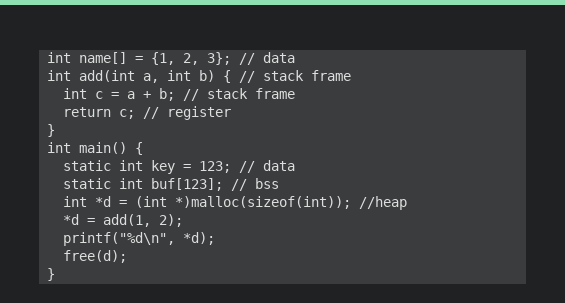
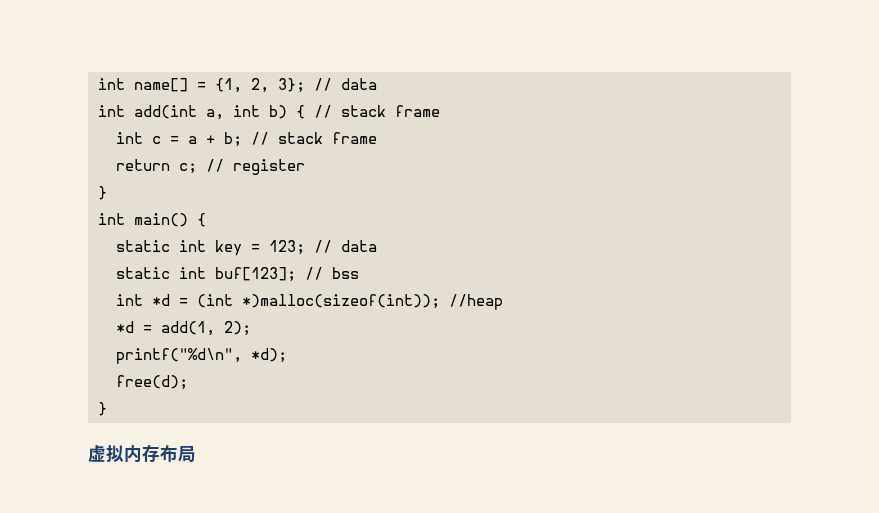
(56, 274) none -> [88,444,196,463] // 虚拟内存布局

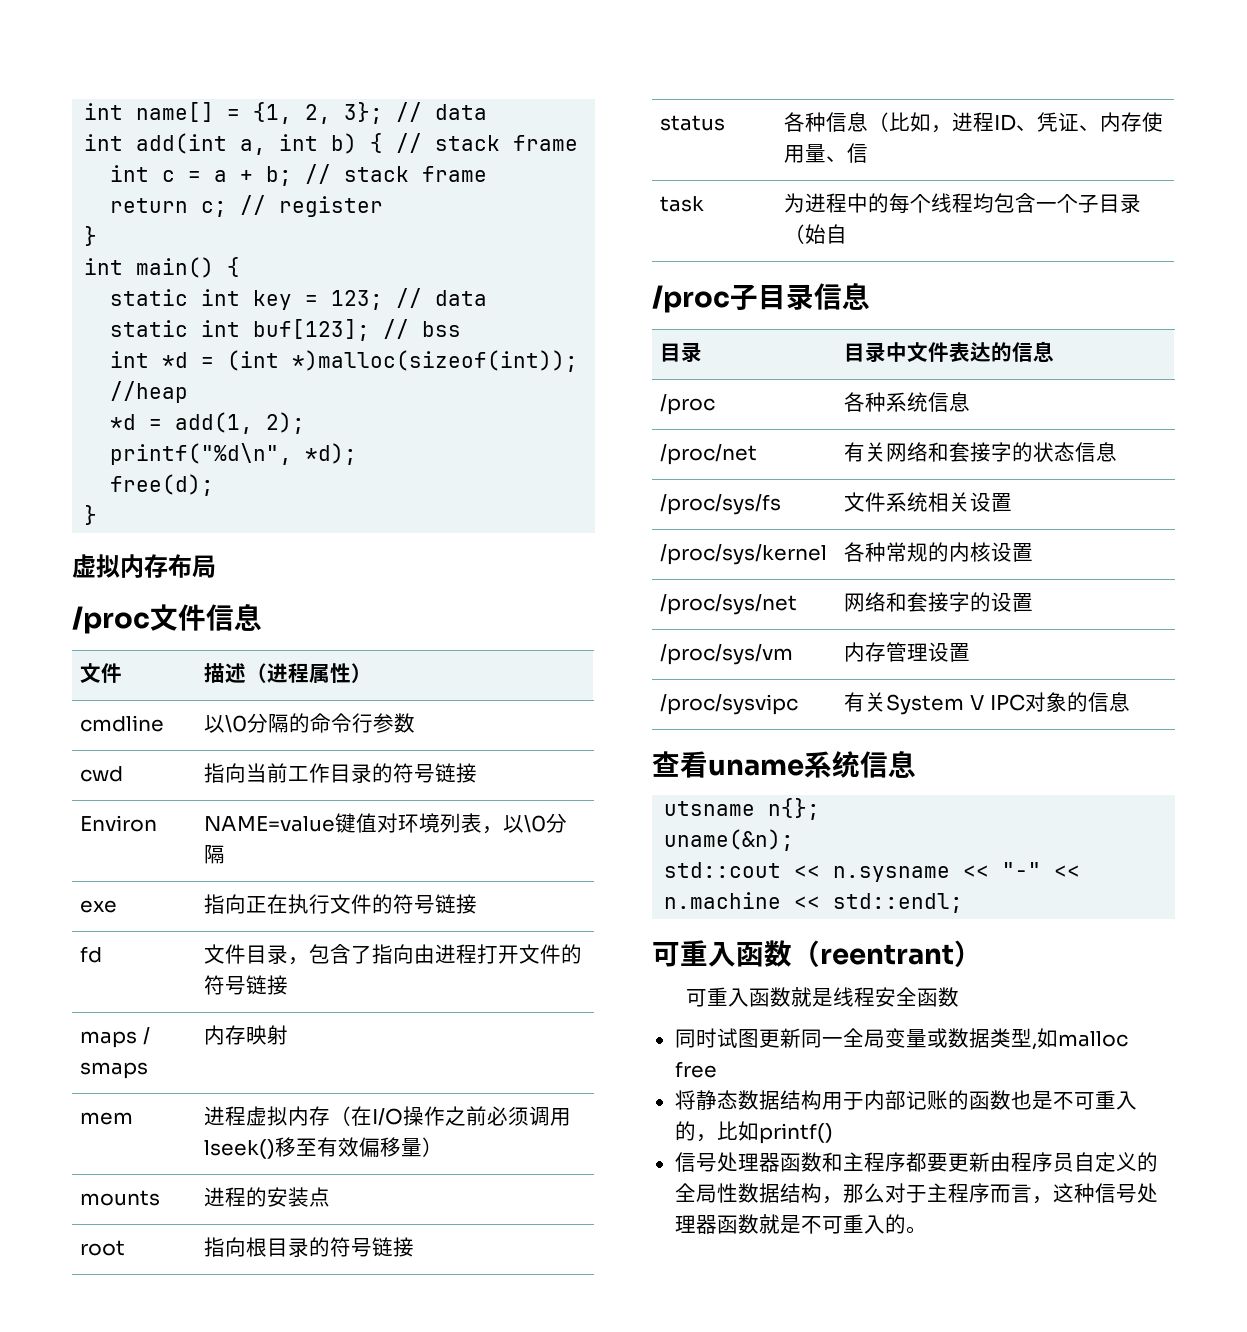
(196, 454) none -> [72,604,262,634] [80,663,123,683] [204,663,373,683] [80,715,165,732] [204,713,416,733] [80,766,124,782] [204,763,478,783] [80,815,158,832] [204,813,568,834] [204,844,226,864] [80,900,118,913] [204,894,478,914] [80,946,103,963] [204,944,583,965] [204,975,289,995] [80,1027,150,1048] [80,1062,149,1079] [204,1025,289,1045] [80,1112,134,1125] [204,1106,572,1126] [204,1137,444,1159] [80,1190,161,1206] [204,1187,331,1207] [80,1240,126,1256] [204,1237,415,1257] [660,115,726,131] [784,112,1164,133] [784,143,869,163] [660,196,705,212] [784,193,1142,214] [784,224,848,244] [652,283,870,313] [660,342,703,363] [844,341,1055,363] [660,394,716,415] [844,392,971,412] [660,444,758,465] [844,442,1118,462] [660,494,782,515] [844,492,1013,512] [660,544,828,565] [844,542,1034,562] [660,594,798,615] [844,592,1034,612] [660,644,794,665] [844,642,971,662] [660,694,799,715] [844,692,1131,715] [652,751,916,778] [664,798,821,820] [664,829,795,851] [664,862,1081,882] [664,892,964,913] [652,940,982,967] [686,987,960,1007] [674,1028,1128,1050] [674,1061,717,1078] [674,1090,1137,1110] [674,1121,833,1144] [674,1152,1158,1172] [674,1183,1158,1204] [674,1214,927,1234] // /proc文件信息 // 文件 | 描述（进程属性） // cmdline | 以\0分隔的命令行参数 // cwd | 指向当前工作目录的符号链接 // Environ | NAME=value键值对环境列表，以\0分隔 // exe | 指向正在执行文件的符号链接 // fd | 文件目录，包含了指向由进程打开文件的符号链接 // maps / smaps | 内存映射 // mem | 进程虚拟内存（在I/O操作之前必须调用lseek()移至有效偏移量） // mounts | 进程的安装点 // root | 指向根目录的符号链接 // status | 各种信息（比如，进程ID、凭证、内存使用量、信 // task | 为进程中的每个线程均包含一个子目录（始自 // /proc子目录信息 // 目录 | 目录中文件表达的信息 // /proc | 各种系统信息 // /proc/net | 有关网络和套接字的状态信息 // /proc/sys/fs | 文件系统相关设置 // /proc/sys/kernel | 各种常规的内核设置 // /proc/sys/net | 网络和套接字的设置 // /proc/sys/vm | 内存管理设置 // /proc/sysvipc | 有关System V IPC对象的信息 // 查看uname系统信息 // utsname n{}; // uname(&n); // std::cout << n.sysname << "-" << n.machine << std::endl; // 可重入函数（reentrant） // 可重入函数就是线程安全函数 // 同时试图更新同一全局变量或数据类型,如malloc free // 将静态数据结构用于内部记账的函数也是不可重入的，比如printf() // 信号处理器函数和主程序都要更新由程序员自定义的全局性数据结构，那么对于主程序而言，这种信号处理器函数就是不可重入的。

